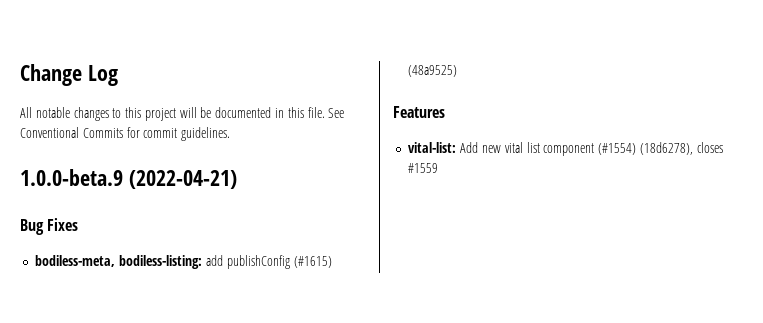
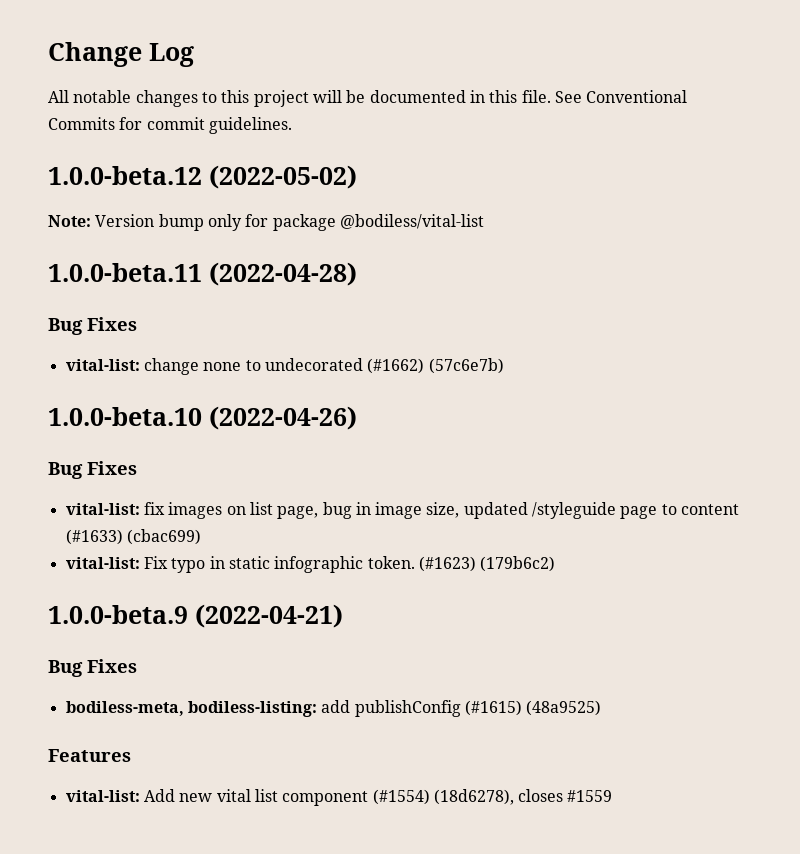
(231, 134) none -> [48,165,357,189] [48,214,484,231] [48,262,357,286] [48,317,137,335] [65,358,504,375] [48,406,357,430] [48,461,137,479] [65,502,740,519] [65,529,201,545] [65,556,556,573] // 1.0.0-beta.12 (2022-05-02) // Note: Version bump only for package @bodiless/vital-list // 1.0.0-beta.11 (2022-04-28) // Bug Fixes // vital-list: change none to undecorated (#1662) (57c6e7b) // 1.0.0-beta.10 (2022-04-26) // Bug Fixes // vital-list: fix images on list page, bug in image size, updated /styleguide page to content (#1633) (cbac699) // vital-list: Fix typo in static infographic token. (#1623) (179b6c2)

